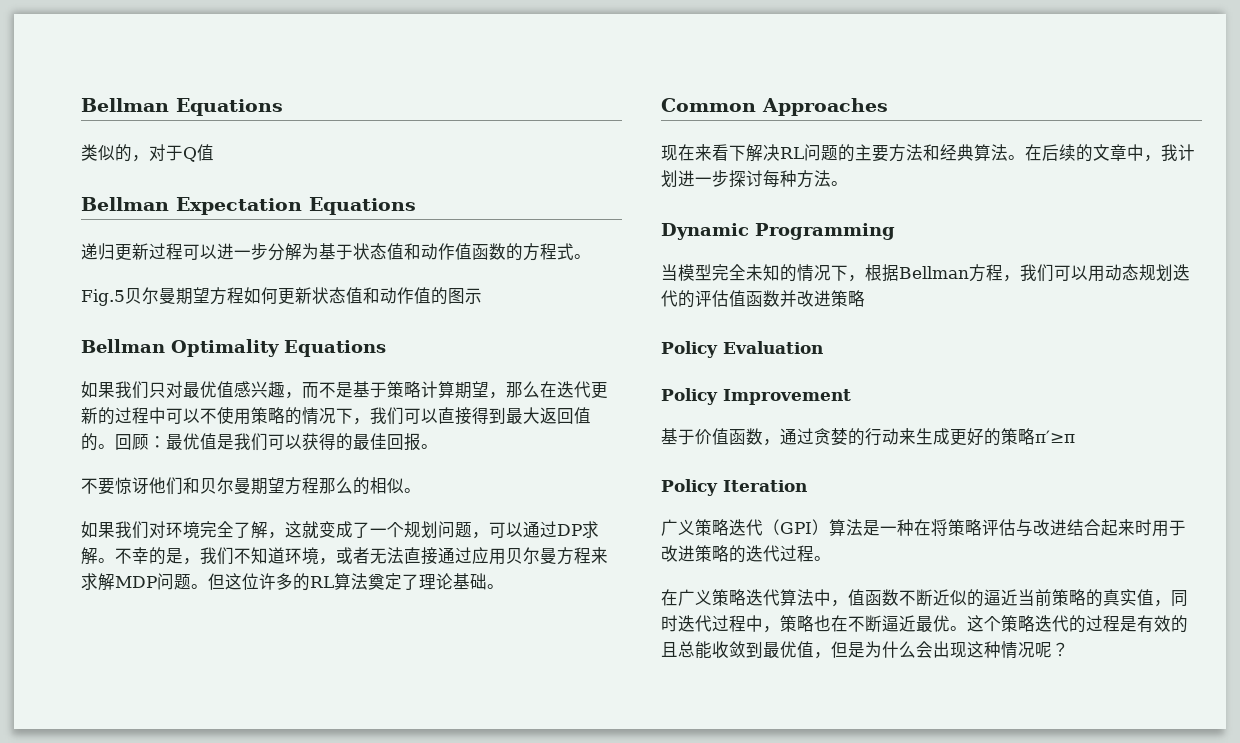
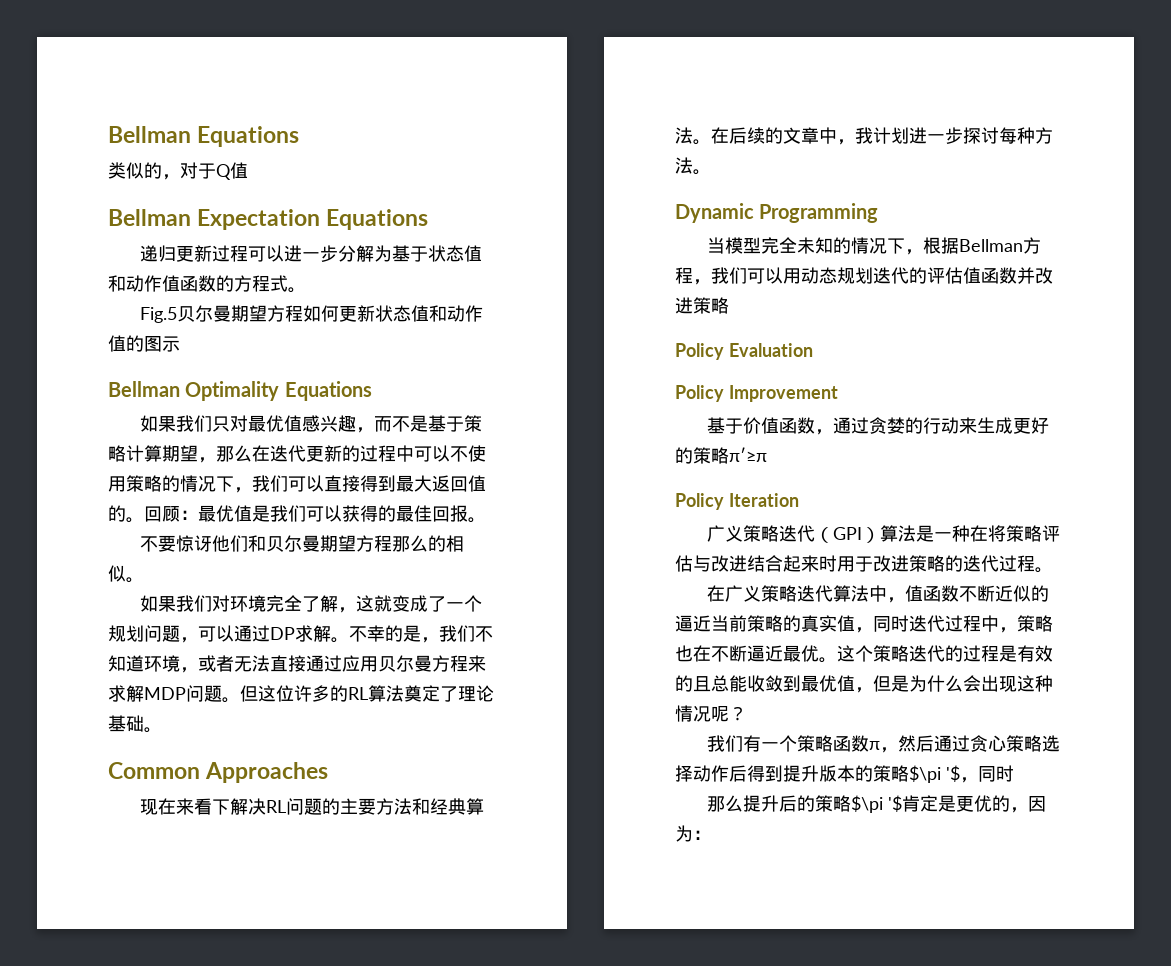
(1069, 649) none -> [706,735,1060,753] [675,765,1014,783] [706,795,1046,813] [675,825,711,842] // 我们有一个策略函数π，然后通过贪心策略选择动作后得到提升版本的策略$\pi '$，同时 // 那么提升后的策略$\pi '$肯定是更优的，因为：

